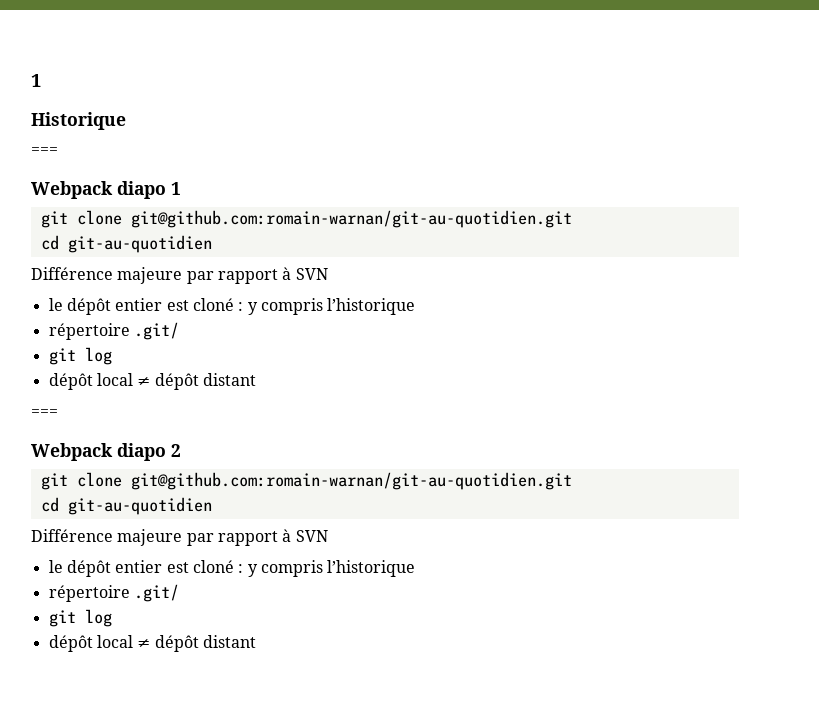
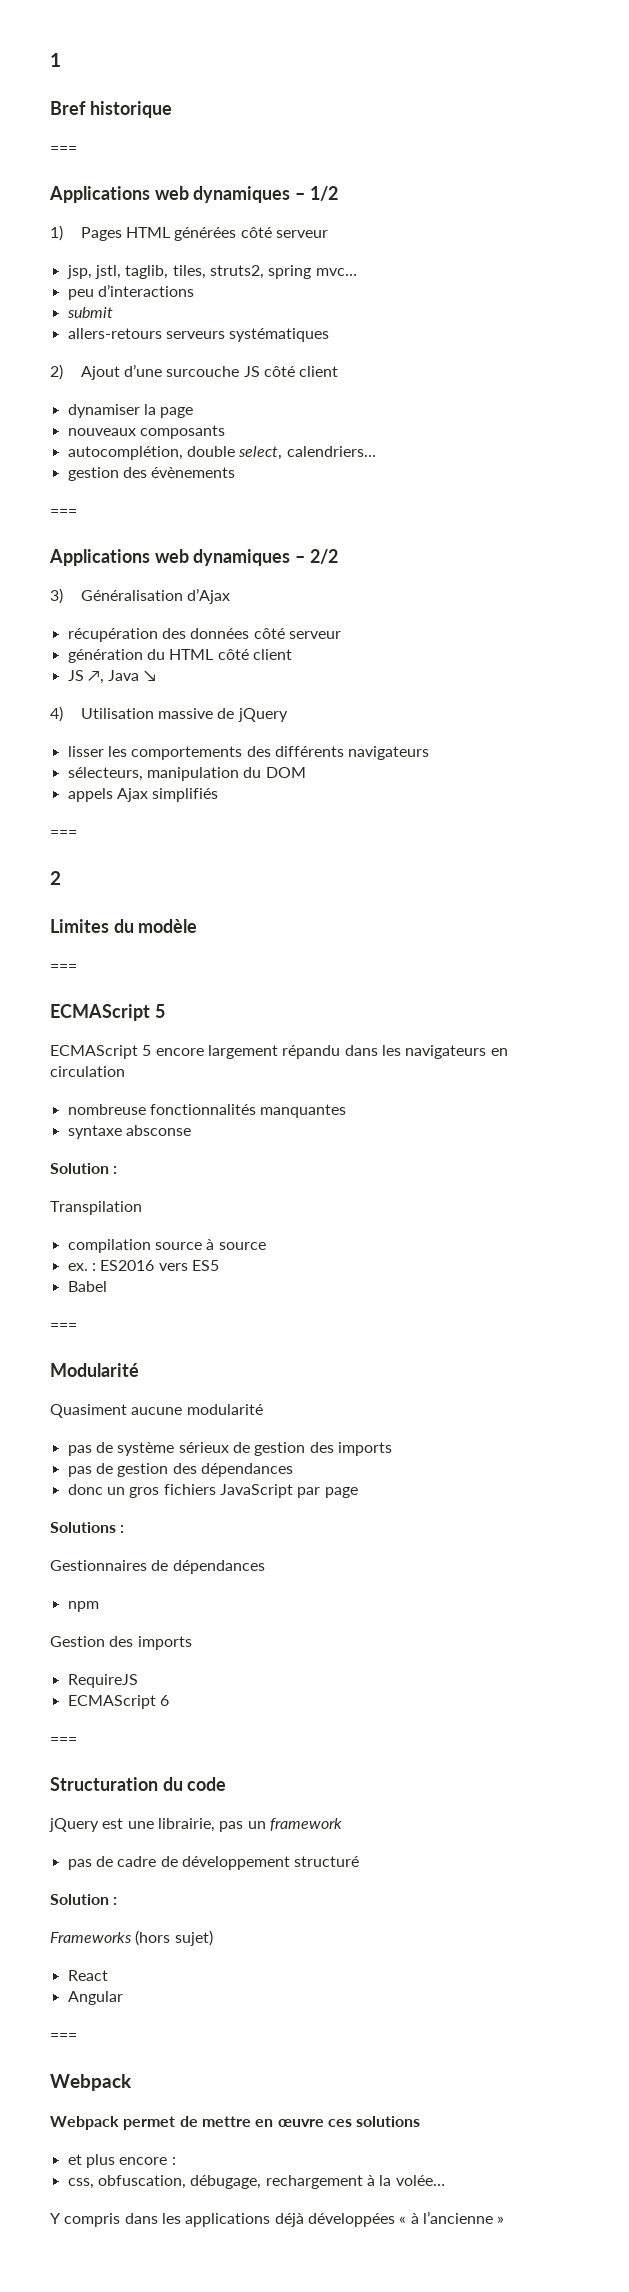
[31,74,41,87] [31,112,126,130] [31,147,58,155] [31,181,181,199] [40,210,572,228] [40,235,212,253] [31,267,328,284] [48,298,416,315] [48,322,179,340] [48,347,112,365] [48,373,256,390] [31,409,58,417] [31,443,181,461] [40,472,572,490] [40,497,212,515] [31,529,328,546] [48,560,416,577] [48,584,179,602] [48,609,112,627] [48,635,256,652] 1 // Historique // === // Webpack diapo 1 // git clone git@github.com:romain-warnan/git-au-quotidien.git // cd git-au-quotidien // Différence majeure par rapport à SVN // le dépôt entier est cloné : y compris l’historique // répertoire .git/ // git log // dépôt local ≠ dépôt distant // === // Webpack diapo 2 // git clone git@github.com:romain-warnan/git-au-quotidien.git // cd git-au-quotidien // Différence majeure par rapport à SVN // le dépôt entier est cloné : y compris l’historique // répertoire .git/ // git log // dépôt local ≠ dépôt distant -> [50,53,61,67] [50,101,172,118] [50,146,77,153] [49,186,338,203] [50,225,329,241] [66,265,357,279] [67,284,194,300] [66,307,113,318] [67,328,330,342] [50,364,339,380] [67,404,194,418] [67,425,225,439] [67,446,376,460] [67,467,236,481] [50,509,77,516] [49,549,338,566] [50,588,231,604] [67,628,341,642] [67,649,292,663] [67,670,156,684] [50,706,288,722] [67,746,430,760] [67,767,306,781] [67,788,219,802] [50,830,77,837] [50,871,61,885] [50,919,198,933] [50,964,77,971] [50,1004,165,1021] [50,1045,508,1059] [50,1066,125,1077] [67,1104,347,1118] [67,1125,191,1139] [50,1163,118,1174] [50,1201,142,1215] [67,1239,266,1253] [67,1260,219,1271] [67,1281,107,1292] [50,1323,77,1330] [50,1363,139,1377] [50,1404,263,1418] [67,1442,392,1456] [67,1463,293,1477] [67,1484,358,1498] [50,1522,125,1533] [50,1560,265,1574] [67,1601,99,1612] [50,1636,192,1650] [67,1674,138,1688] [67,1695,169,1709] [50,1737,77,1744] [50,1777,227,1791] [49,1818,342,1832] [67,1856,360,1870] [50,1894,118,1905] [50,1930,213,1946] [67,1970,108,1981] [67,1991,123,2005] [50,2033,77,2040] [50,2074,132,2091] [50,2116,421,2130] [67,2154,176,2168] [67,2175,445,2189] [50,2211,505,2227] 1 // Bref historique // === // Applications web dynamiques – 1/2 // 1) Pages HTML générées côté serveur // jsp, jstl, taglib, tiles, struts2, spring mvc… // peu d’interactions // submit // allers-retours serveurs systématiques // 2) Ajout d’une surcouche JS côté client // dynamiser la page // nouveaux composants // autocomplétion, double select, calendriers… // gestion des évènements // === // Applications web dynamiques – 2/2 // 3) Généralisation d’Ajax // récupération des données côté serveur // génération du HTML côté client // JS ↗, Java ↘ // 4) Utilisation massive de jQuery // lisser les comportements des différents navigateurs // sélecteurs, manipulation du DOM // appels Ajax simplifiés // === // 2 // Limites du modèle // === // ECMAScript 5 // ECMAScript 5 encore largement répandu dans les navigateurs en circulation // nombreuse fonctionnalités manquantes // syntaxe absconse // Solution : // Transpilation // compilation source à source // ex. : ES2016 vers ES5 // Babel // === // Modularité // Quasiment aucune modularité // pas de système sérieux de gestion des imports // pas de gestion des dépendances // donc un gros fichiers JavaScript par page // Solutions : // Gestionnaires de dépendances // npm // Gestion des imports // RequireJS // ECMAScript 6 // === // Structuration du code // jQuery est une librairie, pas un framework // pas de cadre de développement structuré // Solution : // Frameworks (hors sujet) // React // Angular // === // Webpack // Webpack permet de mettre en œuvre ces solutions // et plus encore : // css, obfuscation, débugage, rechargement à la volée… // Y compris dans les applications déjà développées « à l’ancienne »

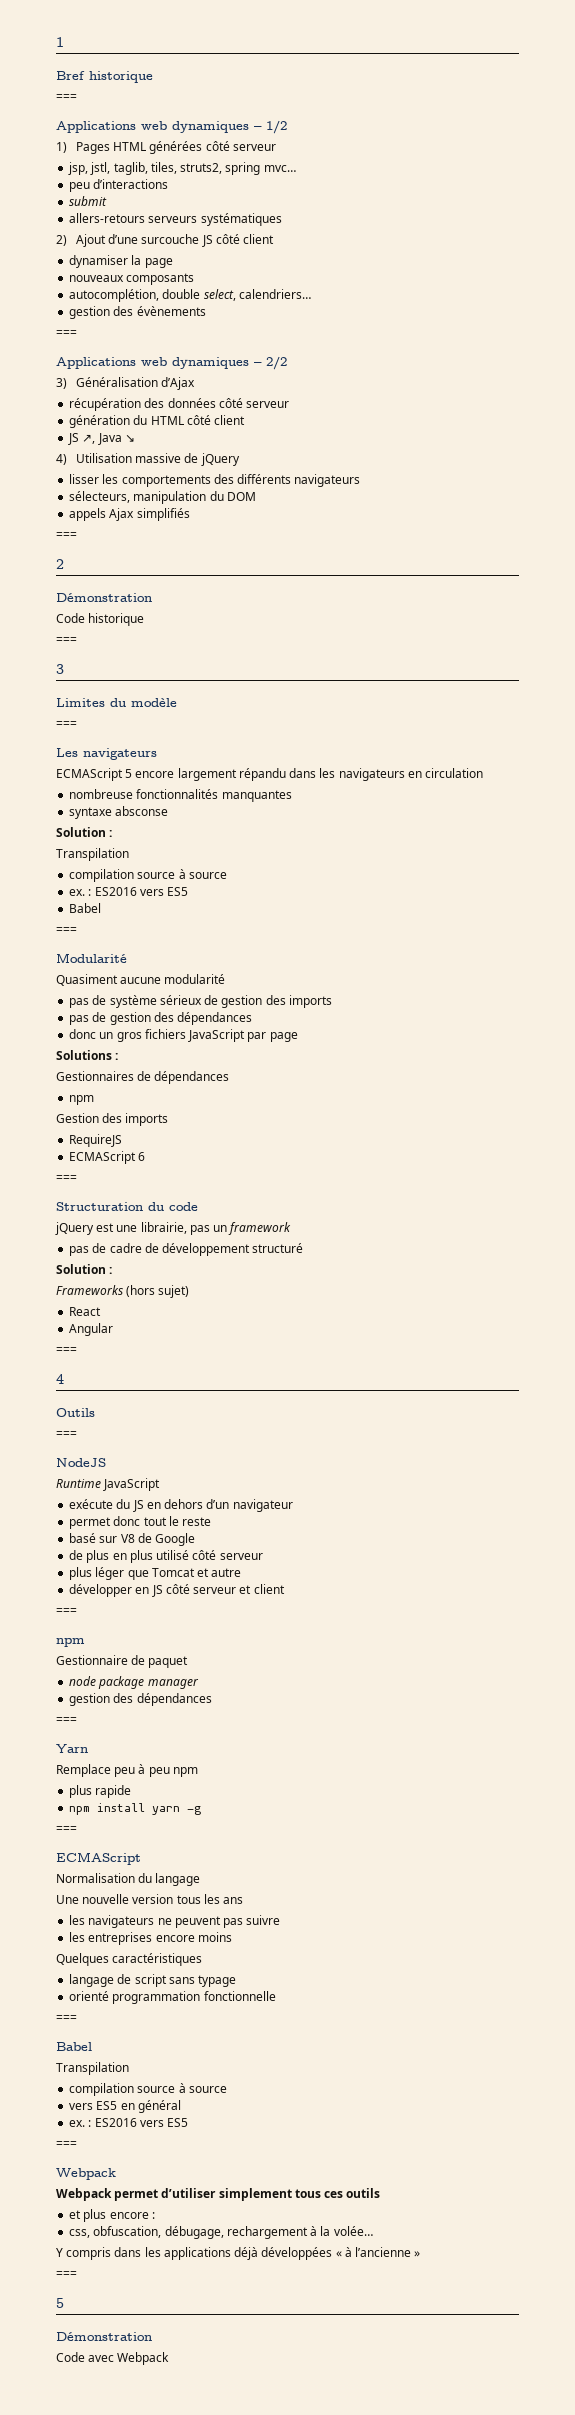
(61, 878) none -> [56,593,152,602] [56,613,145,626] [56,637,77,644] [56,664,64,674] // Démonstration // Code historique // === // 3
[50,1004,165,1021] ECMAScript 5 -> [56,748,157,760] Les navigateurs
[50,2074,132,2091] [50,2116,421,2130] Webpack // Webpack permet de mettre en œuvre ces solutions -> [56,1374,64,1384] [56,1408,95,1417] [56,1431,77,1438] [56,1458,106,1467] [56,1478,161,1491] [69,1499,293,1512] [69,1516,212,1529] [69,1533,196,1546] [69,1550,263,1563] [69,1567,242,1580] [69,1584,285,1597] [56,1608,77,1615] [56,1638,85,1647] [56,1655,189,1668] [69,1676,199,1689] [69,1693,212,1706] [56,1717,77,1724] [56,1744,88,1753] [56,1764,198,1777] [69,1785,132,1798] [69,1803,202,1815] [56,1826,77,1833] [56,1852,141,1865] [56,1873,201,1886] [56,1894,244,1904] [69,1915,281,1928] [69,1932,232,1945] [56,1953,203,1966] [69,1974,237,1987] [69,1991,276,2004] [56,2015,77,2022] [56,2042,92,2051] [56,2062,129,2075] [69,2083,227,2096] [69,2100,181,2113] [69,2118,189,2127] [56,2141,77,2148] [56,2168,116,2180] [56,2188,381,2201] 4 // Outils // === // NodeJS // Runtime JavaScript // exécute du JS en dehors d’un navigateur // permet donc tout le reste // basé sur V8 de Google // de plus en plus utilisé côté serveur // plus léger que Tomcat et autre // développer en JS côté serveur et client // === // npm // Gestionnaire de paquet // node package manager // gestion des dépendances // === // Yarn // Remplace peu à peu npm // plus rapide // npm install yarn -g // === // ECMAScript // Normalisation du langage // Une nouvelle version tous les ans // les navigateurs ne peuvent pas suivre // les entreprises encore moins // Quelques caractéristiques // langage de script sans typage // orienté programmation fonctionnelle // === // Babel // Transpilation // compilation source à source // vers ES5 en général // ex. : ES2016 vers ES5 // === // Webpack // Webpack permet d’utiliser simplement tous ces outils
(505, 2220) none -> [56,2271,77,2278] [56,2298,64,2308] [56,2332,152,2341] [56,2352,170,2365] // === // 5 // Démonstration // Code avec Webpack

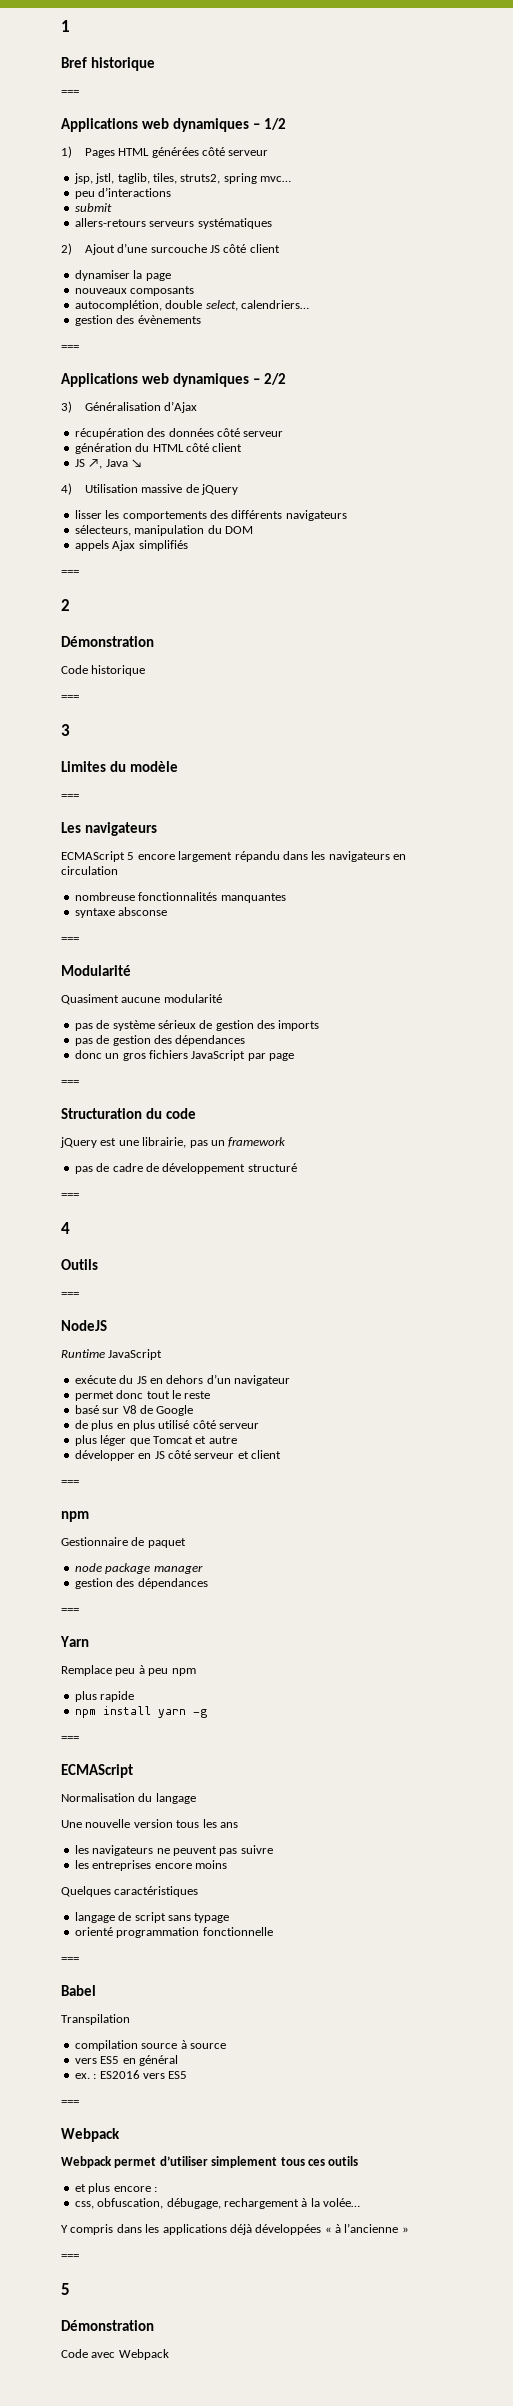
[56,827,113,837] [56,848,129,861] [69,869,227,882] [69,887,189,896] [69,903,102,913] // Solution : // Transpilation // compilation source à source // ex. : ES2016 vers ES5 // Babel -> (168, 911) none
[56,1050,119,1060] [56,1071,230,1084] [69,1095,95,1105] [56,1113,169,1126] [69,1134,123,1147] [69,1151,146,1164] // Solutions : // Gestionnaires de dépendances // npm // Gestion des imports // RequireJS // ECMAScript 6 -> (294, 1057) none
[56,1264,113,1274] [56,1285,190,1298] [69,1307,102,1316] [69,1323,114,1336] // Solution : // Frameworks (hors sujet) // React // Angular -> (297, 1167) none

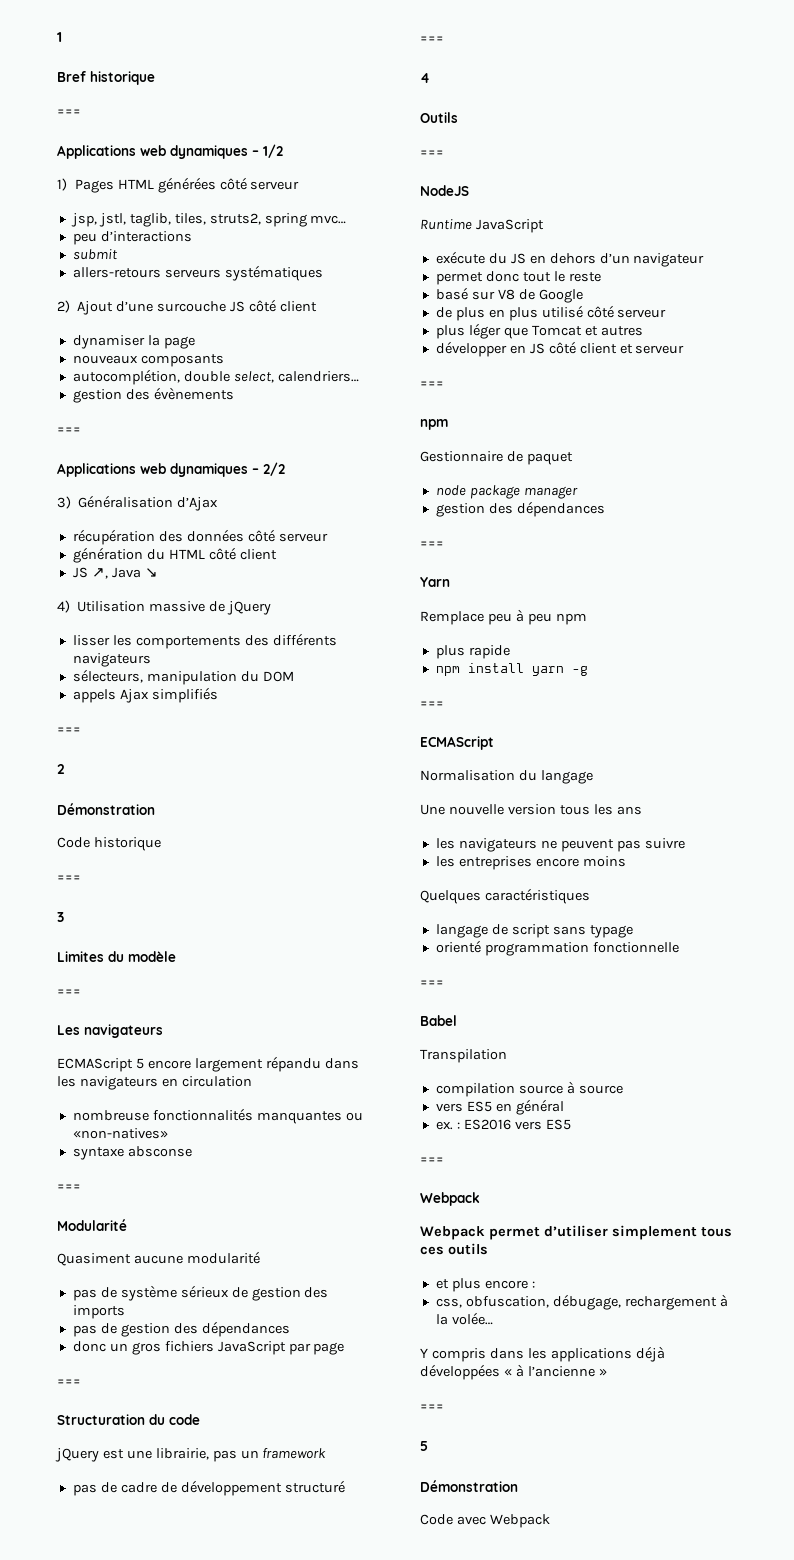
(286, 898) none -> [345,1112,363,1121] [72,1128,168,1139] ou «non-natives»
[208,1436,237,1444] autre -> [600,326,643,336] autres
[194,1450,281,1459] serveur et client -> [579,343,685,354] client et serveur

